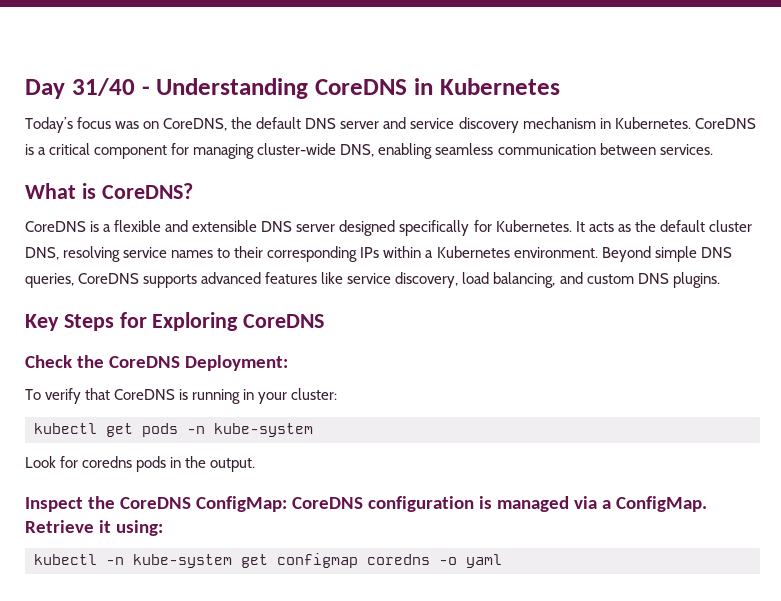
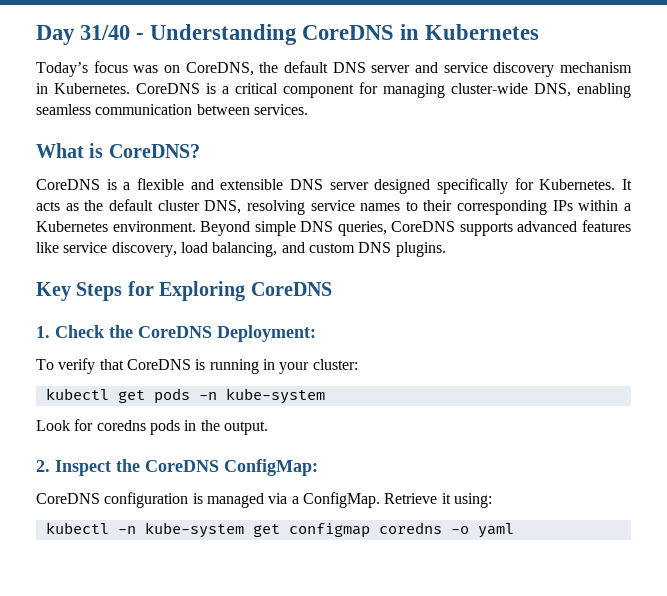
(325, 321) none -> [36,326,50,338] 1.
(256, 465) none -> [36,460,50,472] 2.
(287, 504) none -> (318, 467) //

